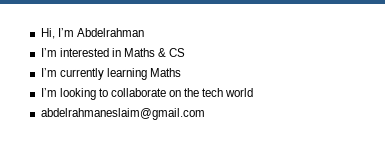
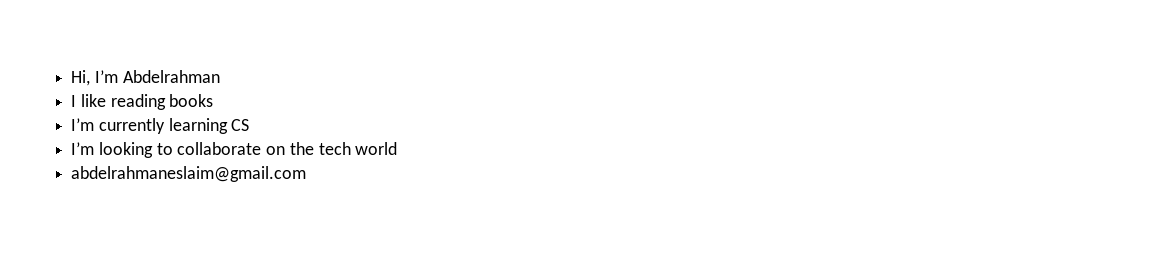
[40,48,186,57] I’m interested in Maths & CS -> [71,94,214,110] I like reading books
[149,68,181,77] Maths -> [231,119,250,131] CS

